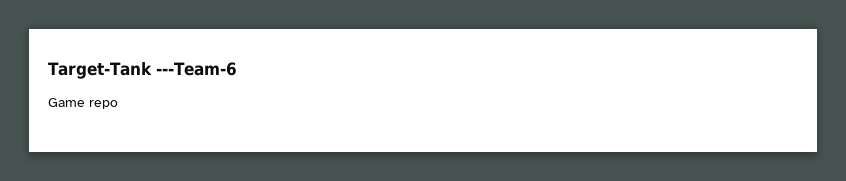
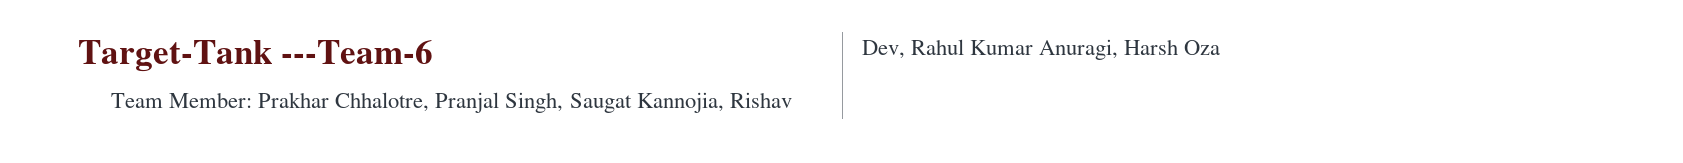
[48,98,118,109] Game repo -> [111,92,792,113] [862,39,1221,60] Team Member: Prakhar Chhalotre, Pranjal Singh, Saugat Kannojia, Rishav Dev, Rahul Kumar Anuragi, Harsh Oza

